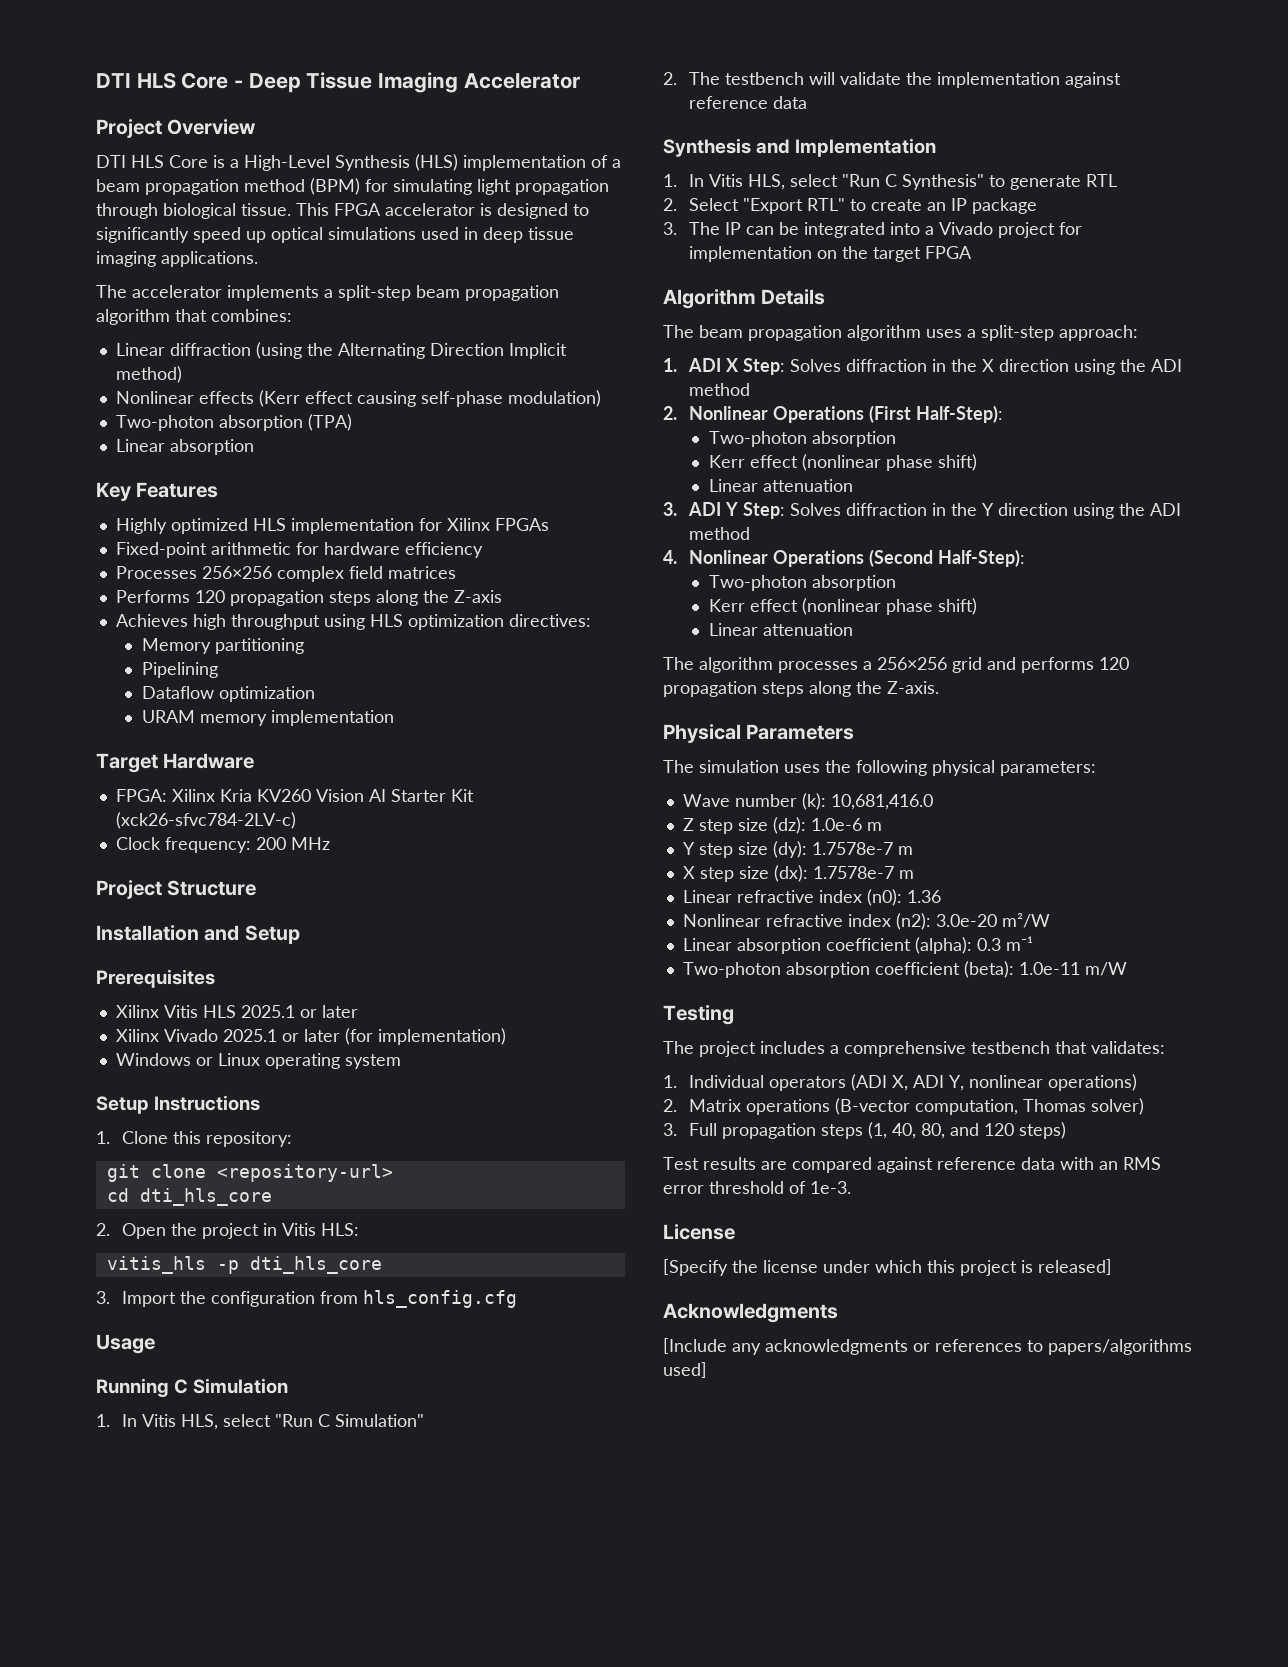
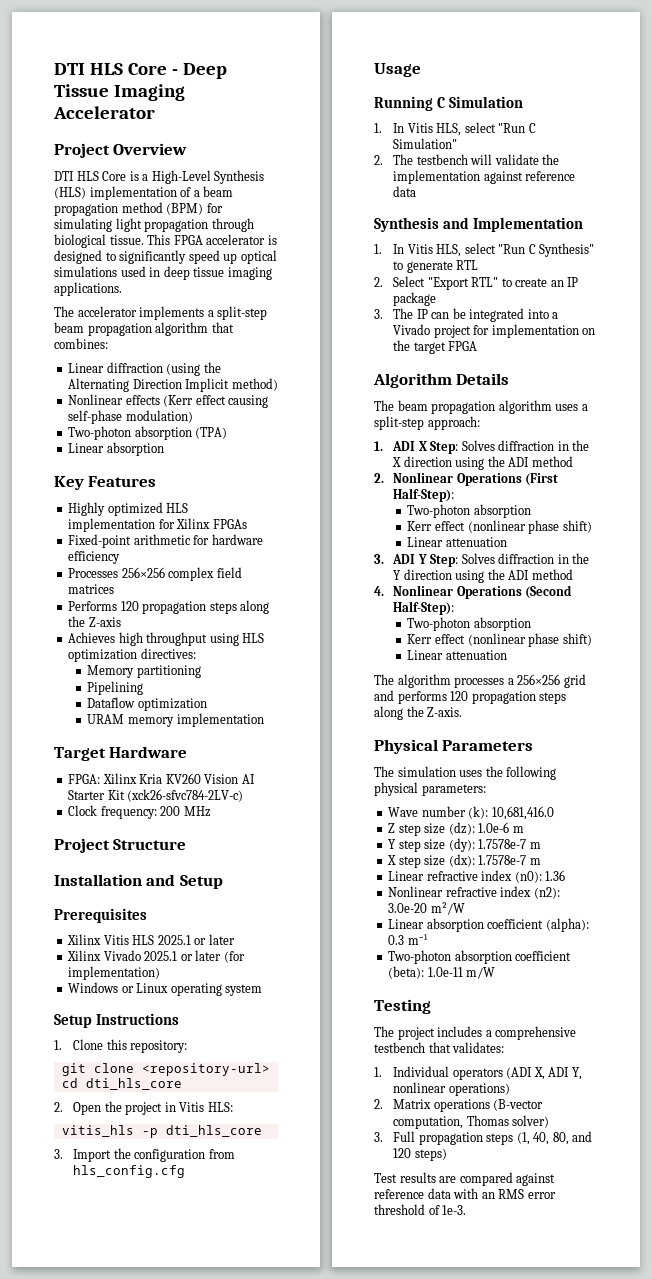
[663,1224,735,1240] [663,1259,1112,1276] [663,1303,838,1323] [663,1338,1192,1355] [663,1362,707,1378] // License // [Specify the license under which this project is released] // Acknowledgments // [Include any acknowledgments or references to papers/algorithms used] -> (467, 1210) none

